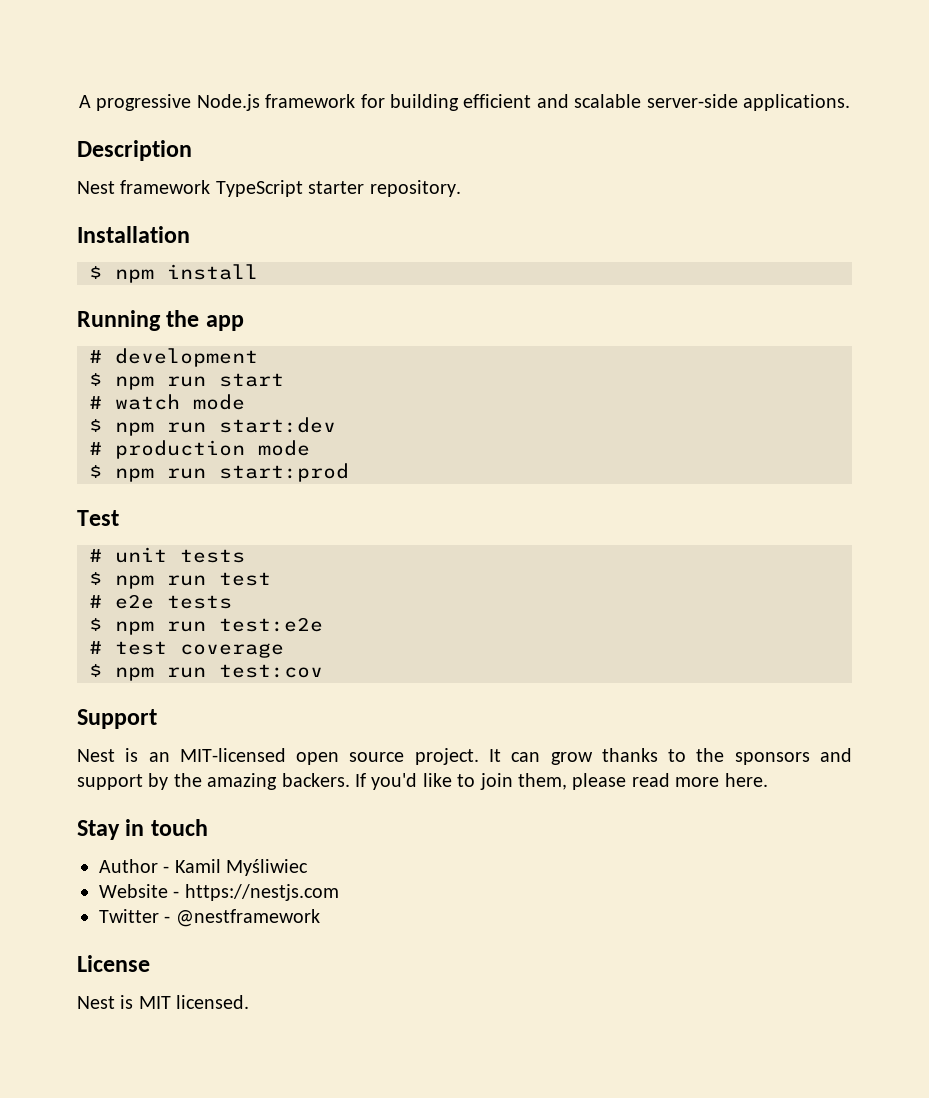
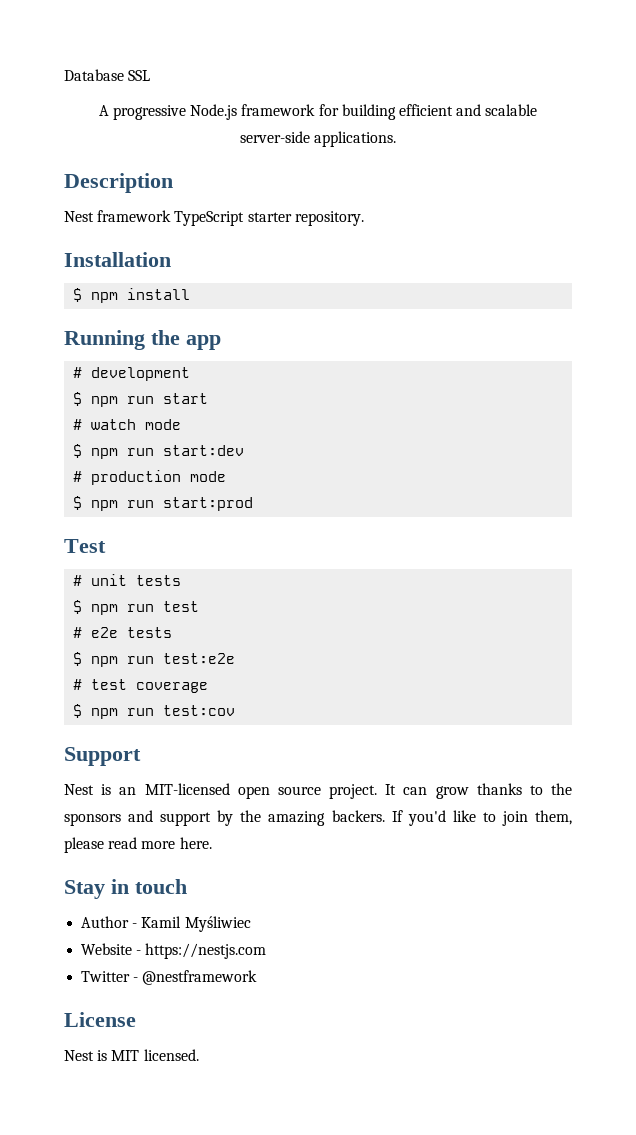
(79, 101) none -> [64,69,151,81] Database SSL //

